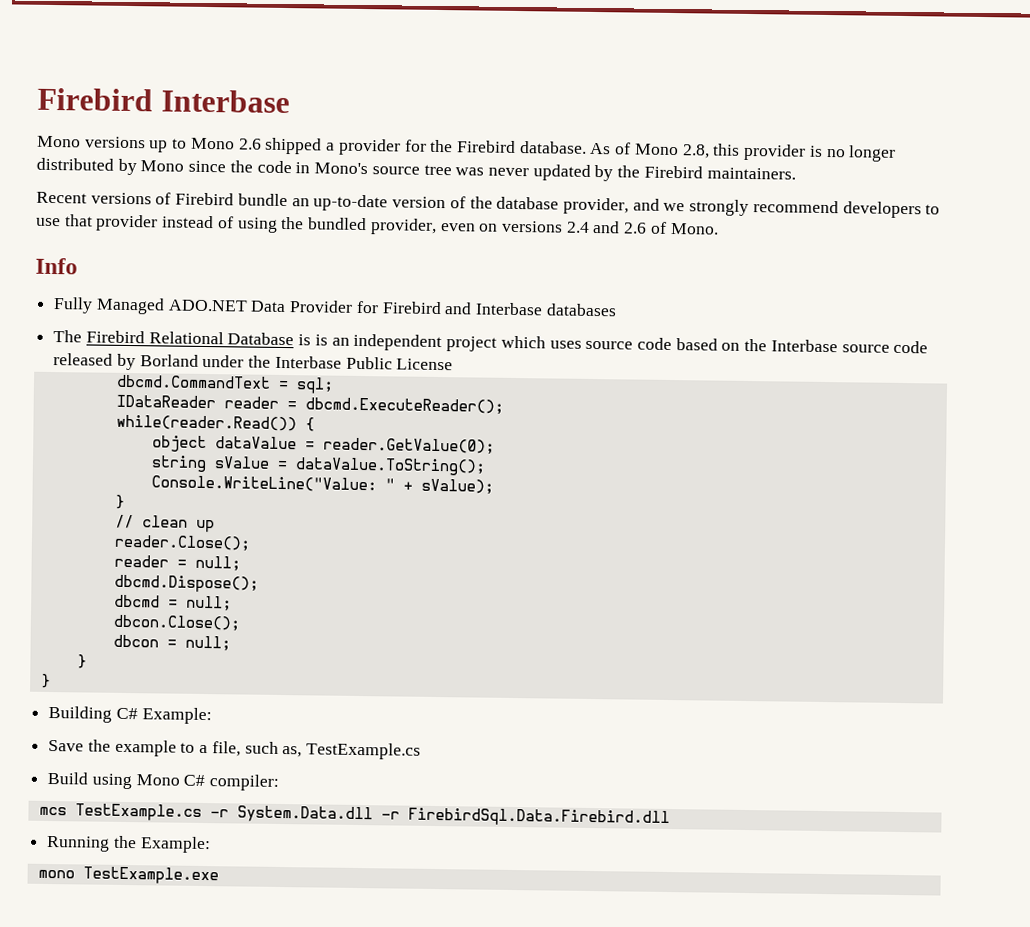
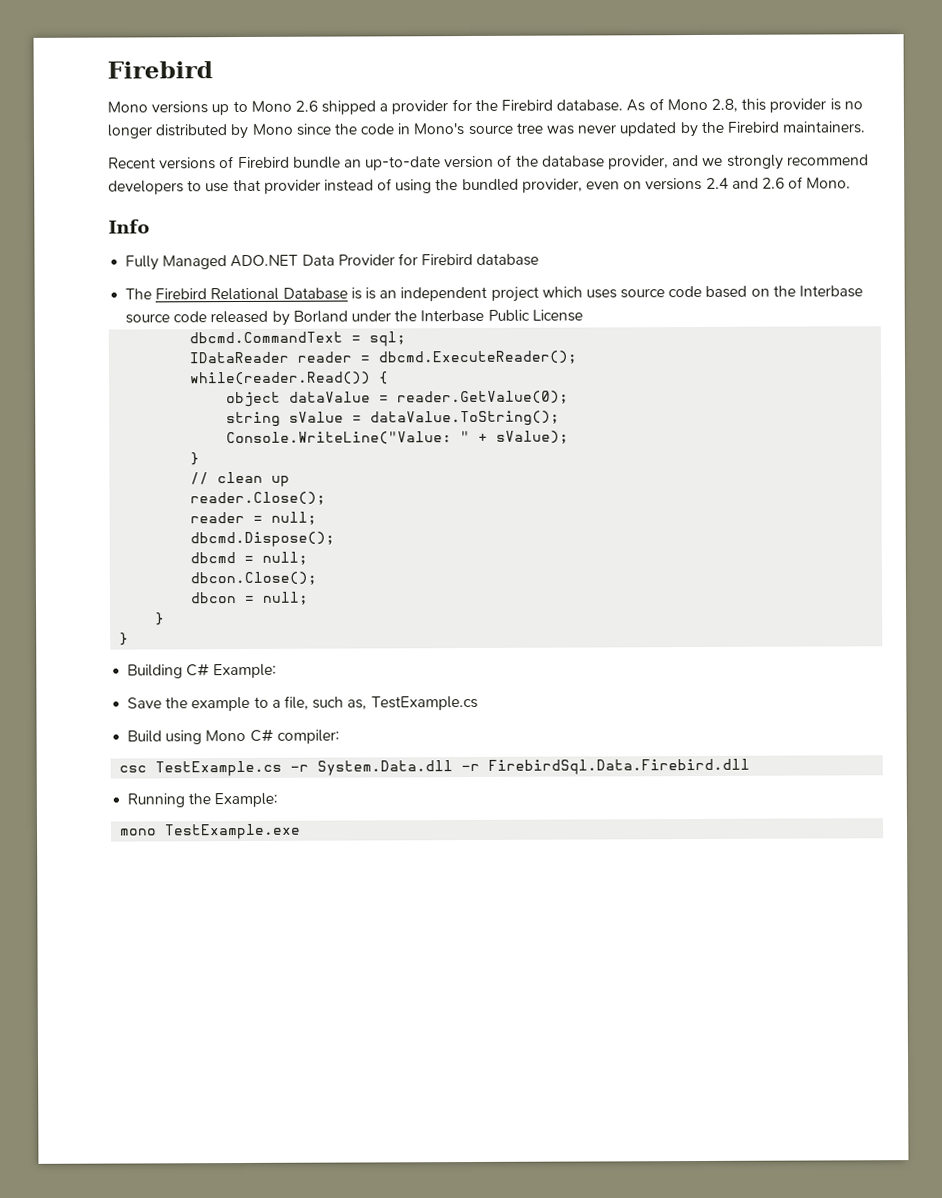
[37,87,290,114] Firebird Interbase -> [107,61,213,79] Firebird
[444,302,617,317] and Interbase databases -> [476,253,540,266] database
[38,806,67,816] mcs -> [119,765,148,773] csc

